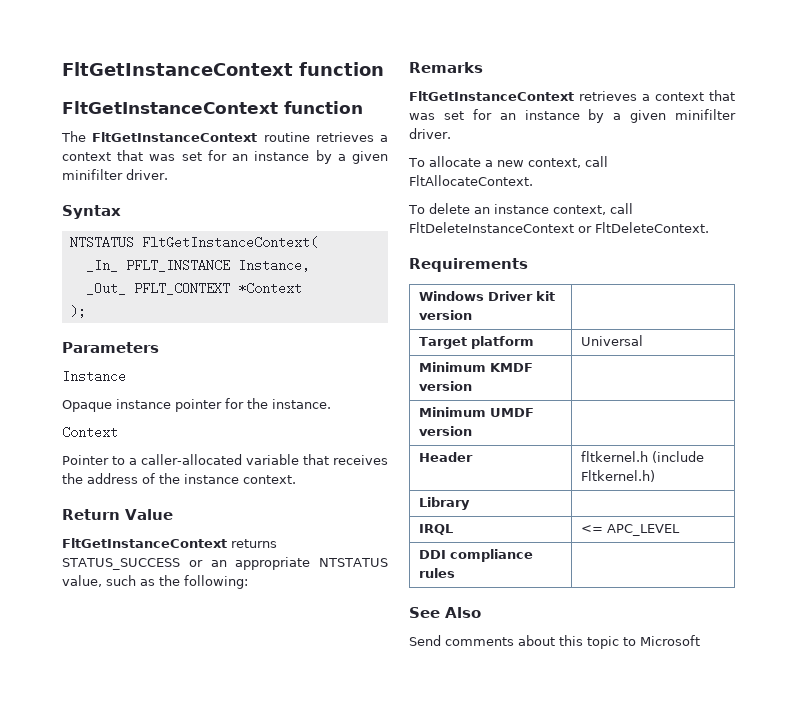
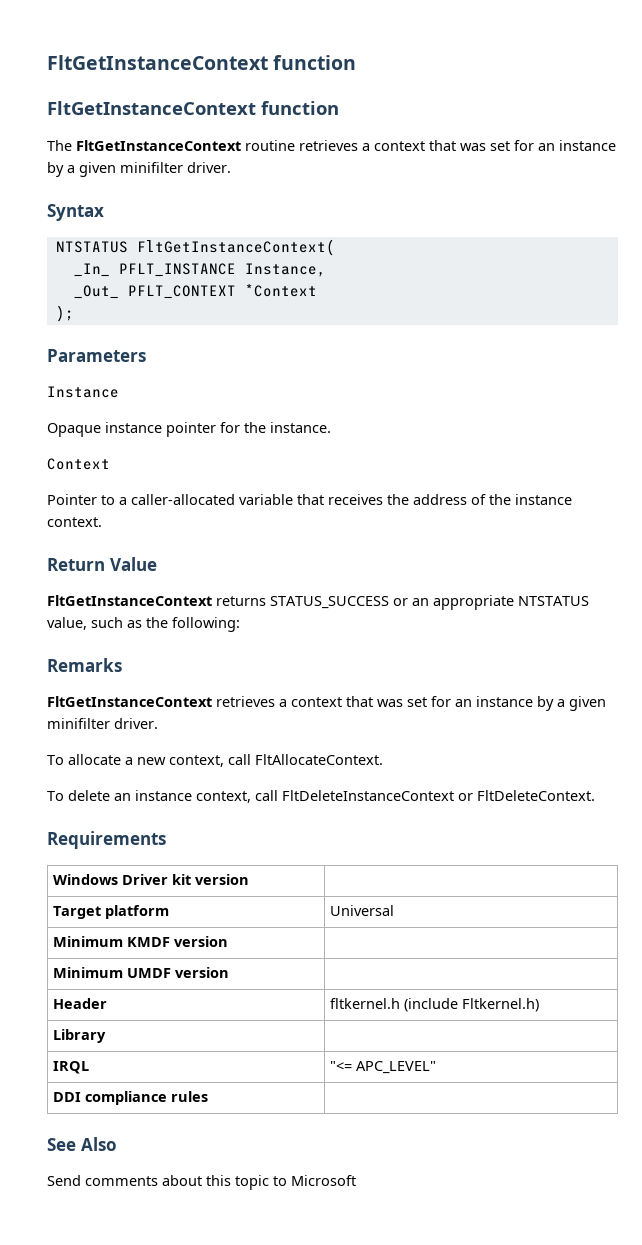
[581,524,681,536] <= APC_LEVEL -> [330,1061,437,1074] "<= APC_LEVEL"

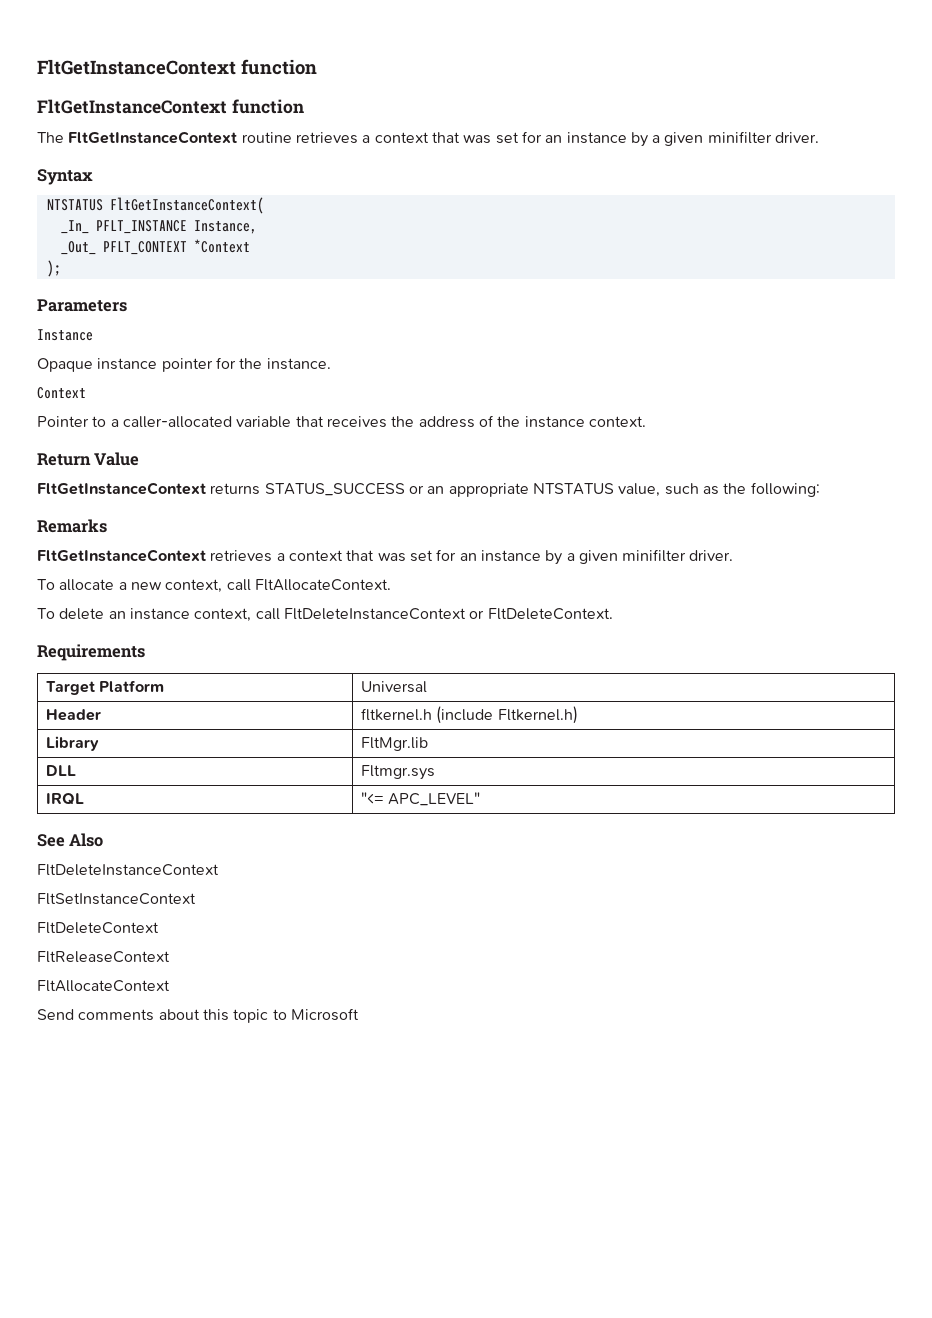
[53,874,250,885] // Windows Driver kit version | -> (145, 652) none
[105,905,170,919] platform -> [99,680,165,692] Platform
[53,936,229,947] [53,967,230,978] // Minimum KMDF version | // Minimum UMDF version | -> (428, 687) none
(107, 1036) none -> [361,737,429,751] [46,765,77,776] [361,765,436,780] FltMgr.lib // DLL | Fltmgr.sys
[53,1091,209,1105] // DDI compliance rules | -> (481, 799) none
(117, 1144) none -> [37,864,219,876] [37,893,196,905] [37,922,159,934] [37,951,170,963] [37,980,170,992] // FltDeleteInstanceContext // FltSetInstanceContext // FltDeleteContext // FltReleaseContext // FltAllocateContext

